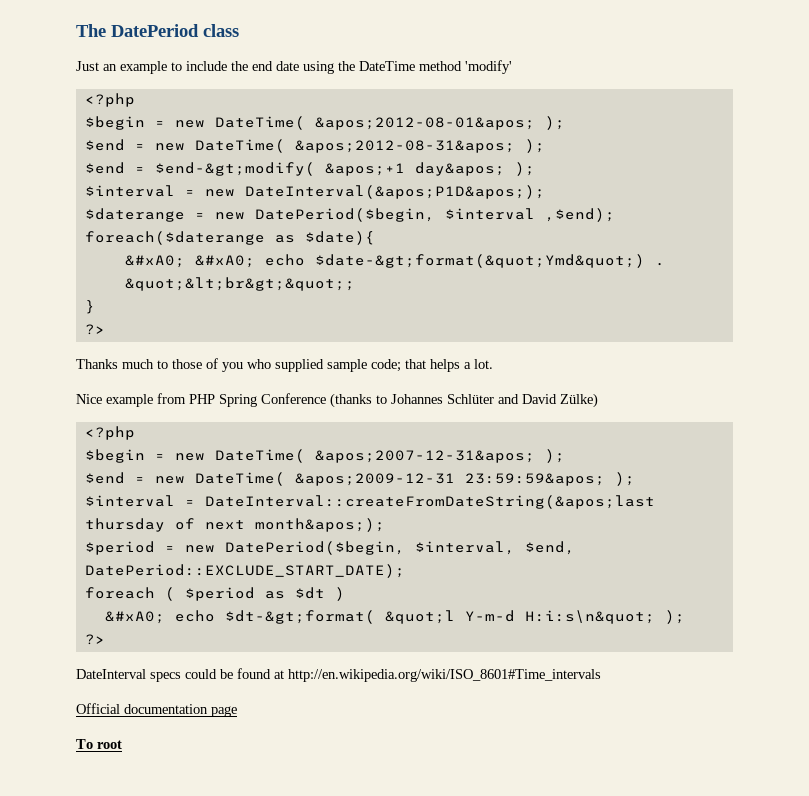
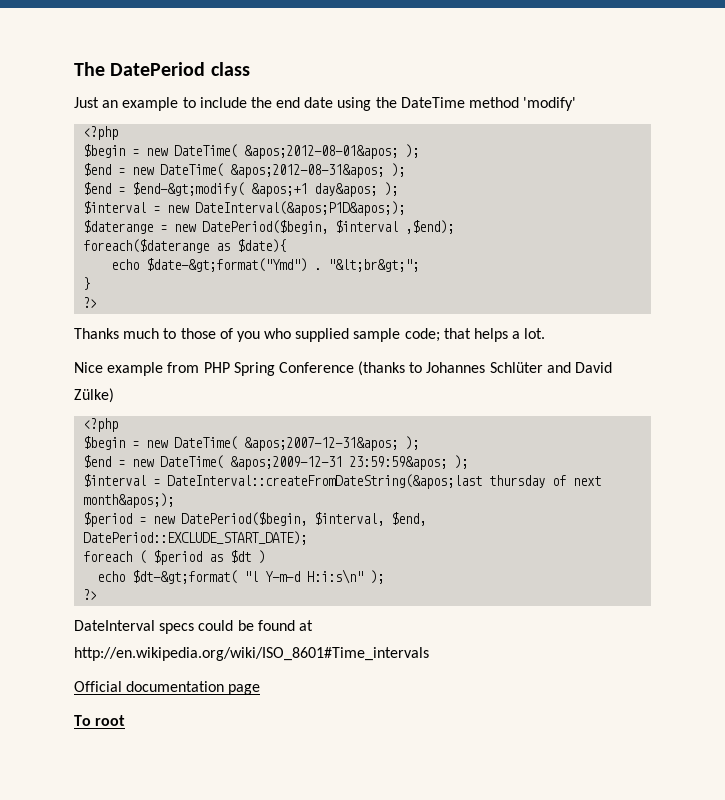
[124,254,665,268] [124,277,355,291] &#xA0; &#xA0; echo $date-&gt;format(&quot;Ymd&quot;) . &quot;&lt;br&gt;&quot;; -> [111,258,420,272] echo $date-&gt;format("Ymd") . "&lt;br&gt;";
[104,611,165,624] &#xA0; -> (266, 557) none
[384,610,655,624] &quot;l Y-m-d H:i:s\n&quot; -> [244,569,364,584] "l Y-m-d H:i:s\n"

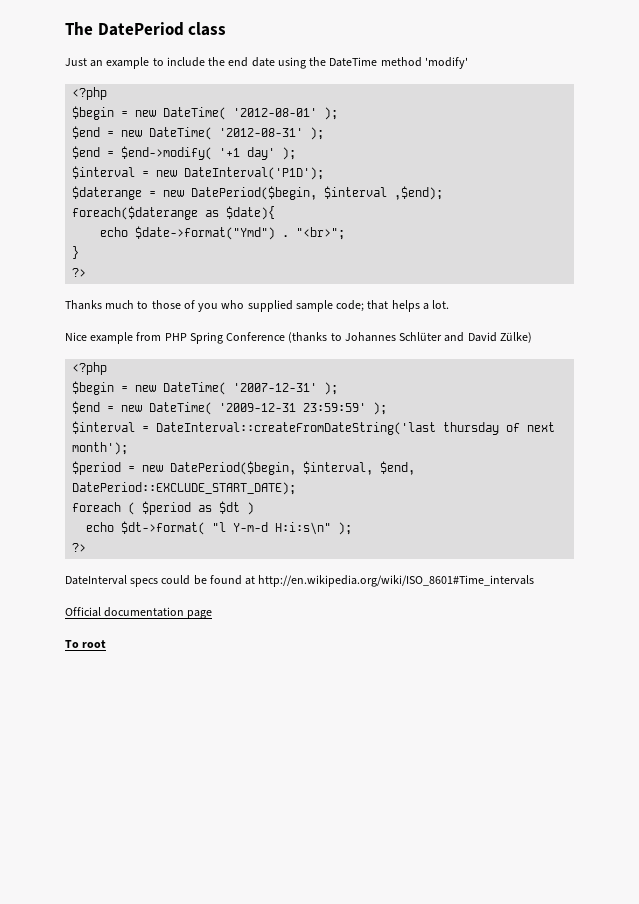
[244,144,420,159] [83,163,406,178] [83,182,378,197] &apos;2012-08-01&apos; ); // $end = new DateTime( &apos;2012-08-31&apos; ); // $end = $end-&gt;modify( &apos;+1 day&apos; -> [233,107,339,120] [72,126,325,140] [72,146,276,160] '2012-08-01' ); // $end = new DateTime( '2012-08-31' ); // $end = $end->modify( '+1 day'
[195,201,406,216] DateInterval(&apos;P1D&apos;); -> [184,167,325,180] DateInterval('P1D');
[146,258,420,272] $date-&gt;format("Ymd") . "&lt;br&gt;"; -> [135,226,346,240] $date->format("Ymd") . "<br>";
[244,436,420,451] [83,455,469,470] [83,474,483,489] &apos;2007-12-31&apos; ); // $end = new DateTime( &apos;2009-12-31 23:59:59&apos; ); // $interval = DateInterval::createFromDateString(&apos;last -> [233,382,339,395] [72,401,388,415] [72,421,437,435] '2007-12-31' ); // $end = new DateTime( '2009-12-31 23:59:59' ); // $interval = DateInterval::createFromDateString('last
[83,493,175,508] month&apos;); -> [72,442,129,455] month');
[132,570,238,584] $dt-&gt;format( -> [121,521,206,535] $dt->format(

